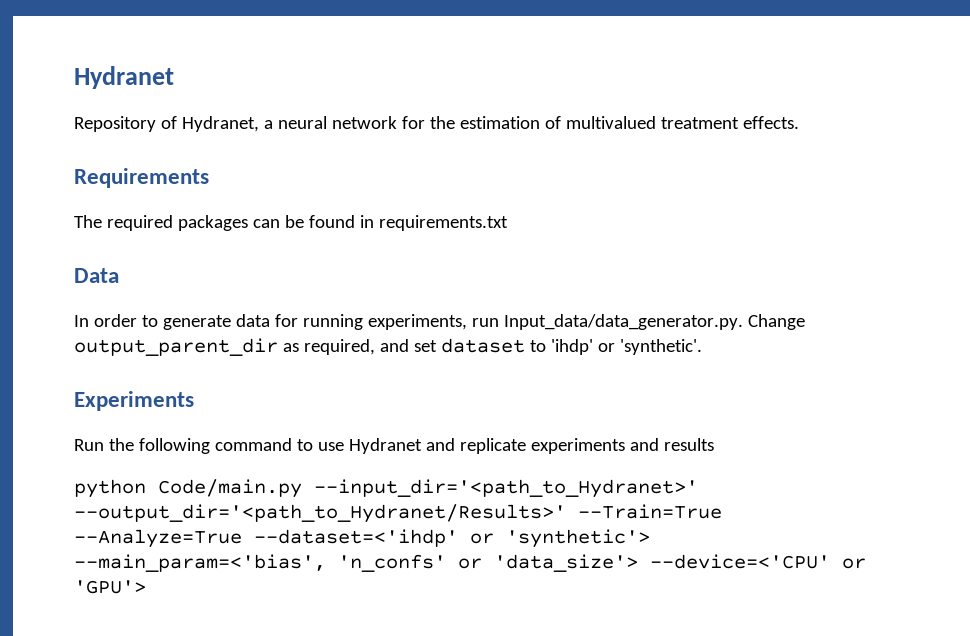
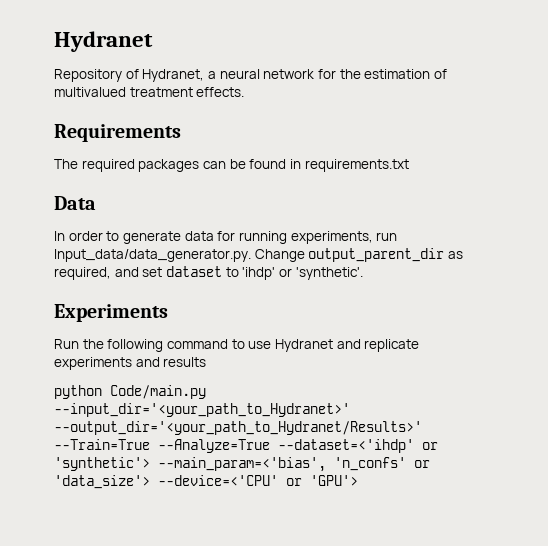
[314,479,698,498] [74,504,566,523] --input_dir='<path_to_Hydranet>' --output_dir='<path_to_Hydranet/Results>' -> [54,403,350,417] [54,421,422,435] --input_dir='<your_path_to_Hydranet>' --output_dir='<your_path_to_Hydranet/Results>'

